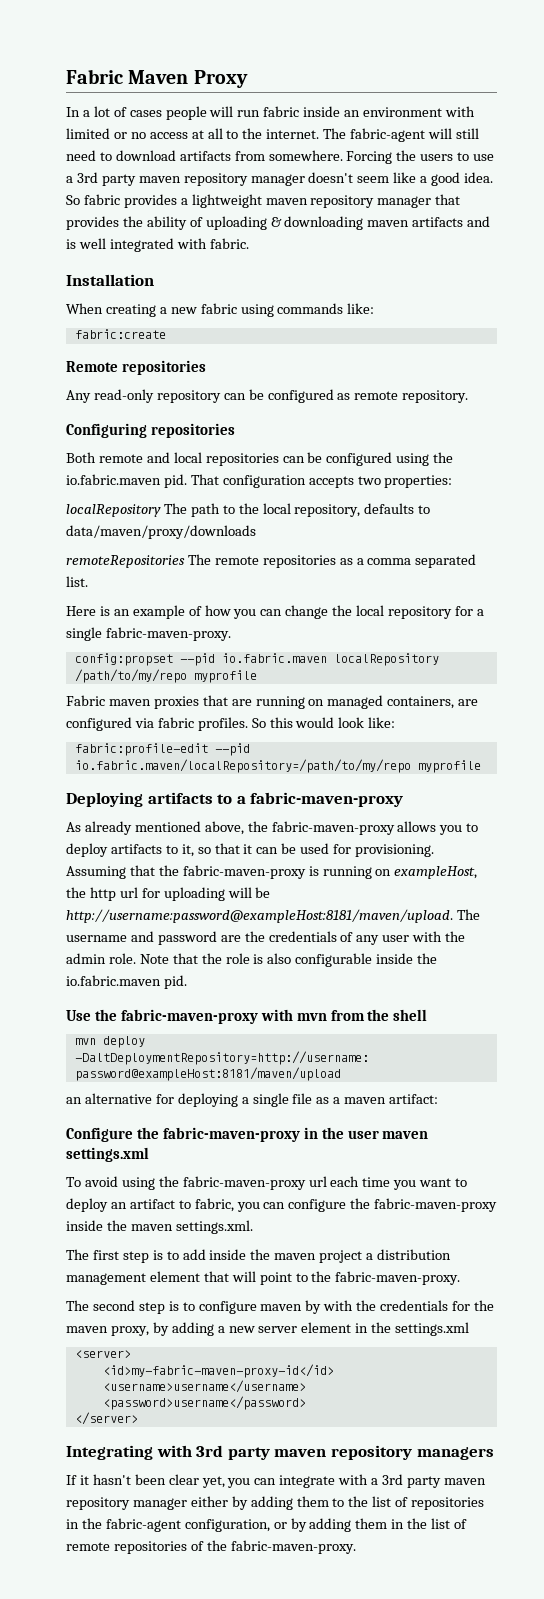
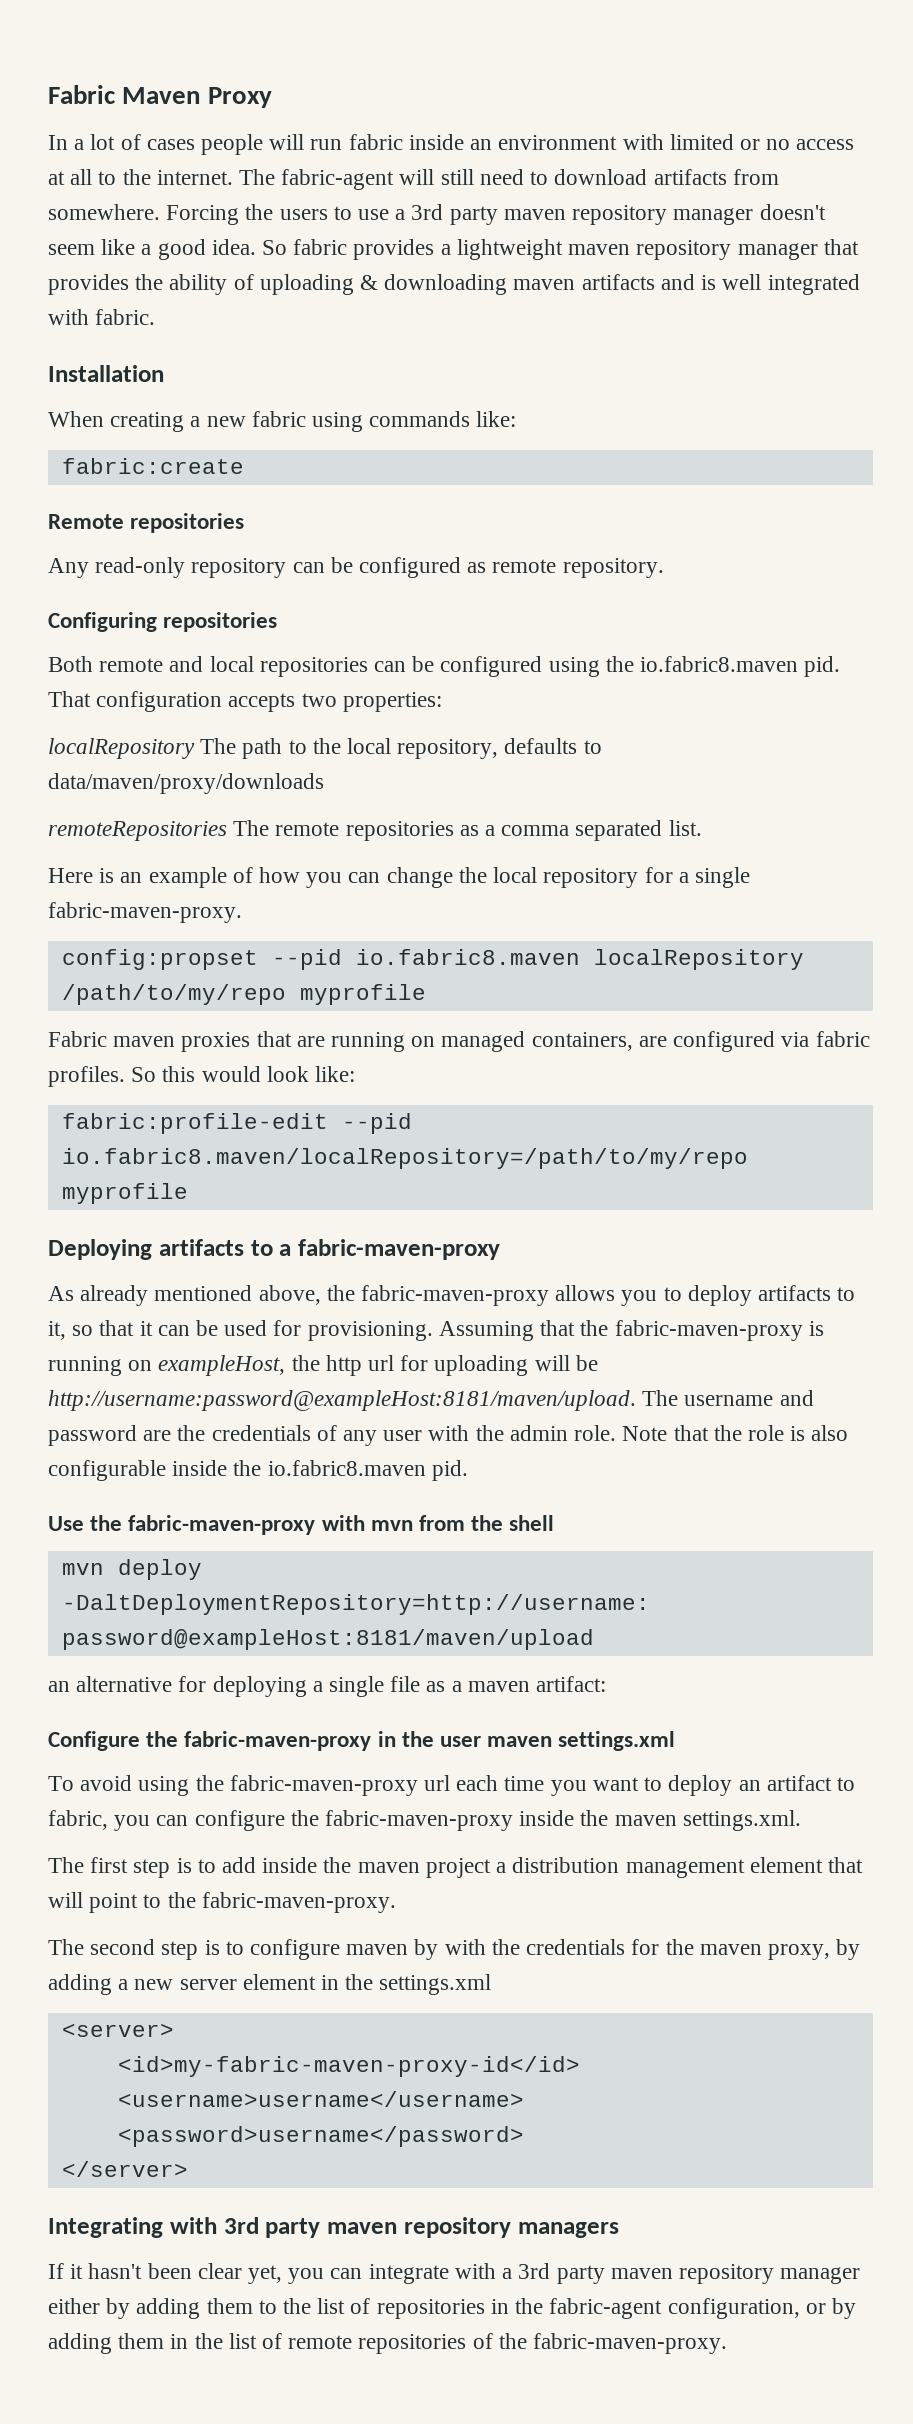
[66,474,161,485] io.fabric.maven -> [640,656,799,672] io.fabric8.maven
[221,653,327,663] io.fabric.maven -> [355,949,580,965] io.fabric8.maven
[74,759,411,773] io.fabric.maven/localRepository=/path/to/my/repo -> [61,1148,748,1169] io.fabric8.maven/localRepository=/path/to/my/repo
[66,975,161,986] io.fabric.maven -> [267,1460,426,1476] io.fabric8.maven

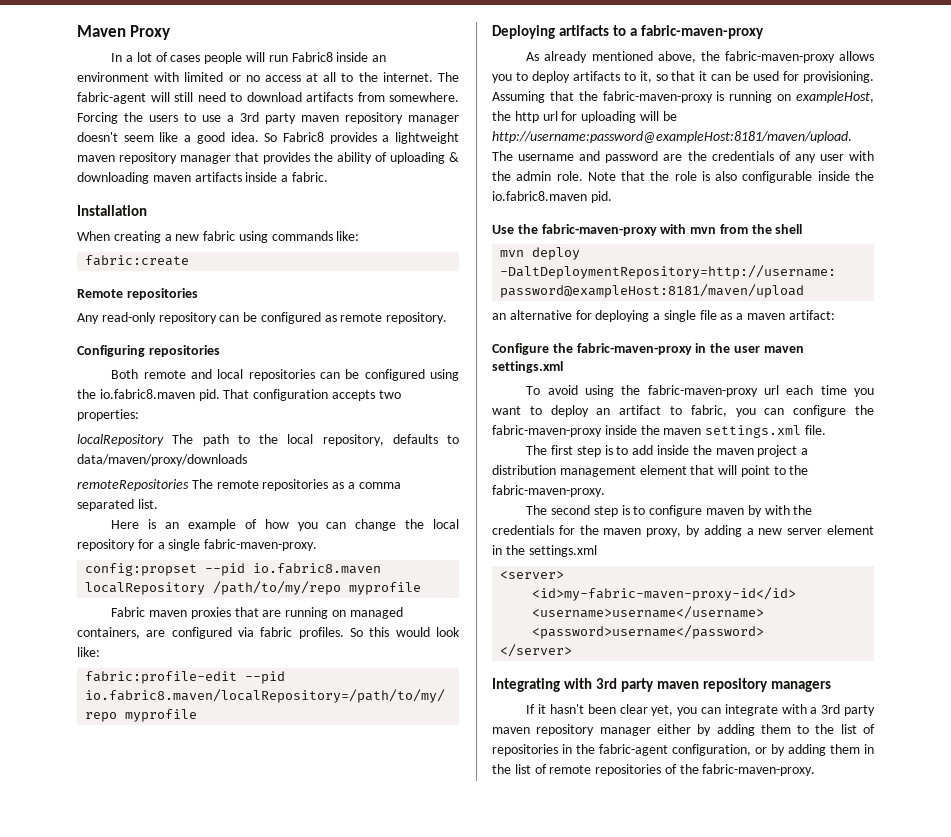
[48,85,116,104] Fabric -> (77, 31) none
[348,134,403,150] fabric -> [291,52,333,62] Fabric8
[293,239,348,255] fabric -> [282,132,324,142] Fabric8
[660,274,860,295] [48,309,89,325] and is well integrated with -> [245,172,289,182] inside a
[682,1810,801,1831] settings.xml. -> [705,425,826,438] settings.xml file.

